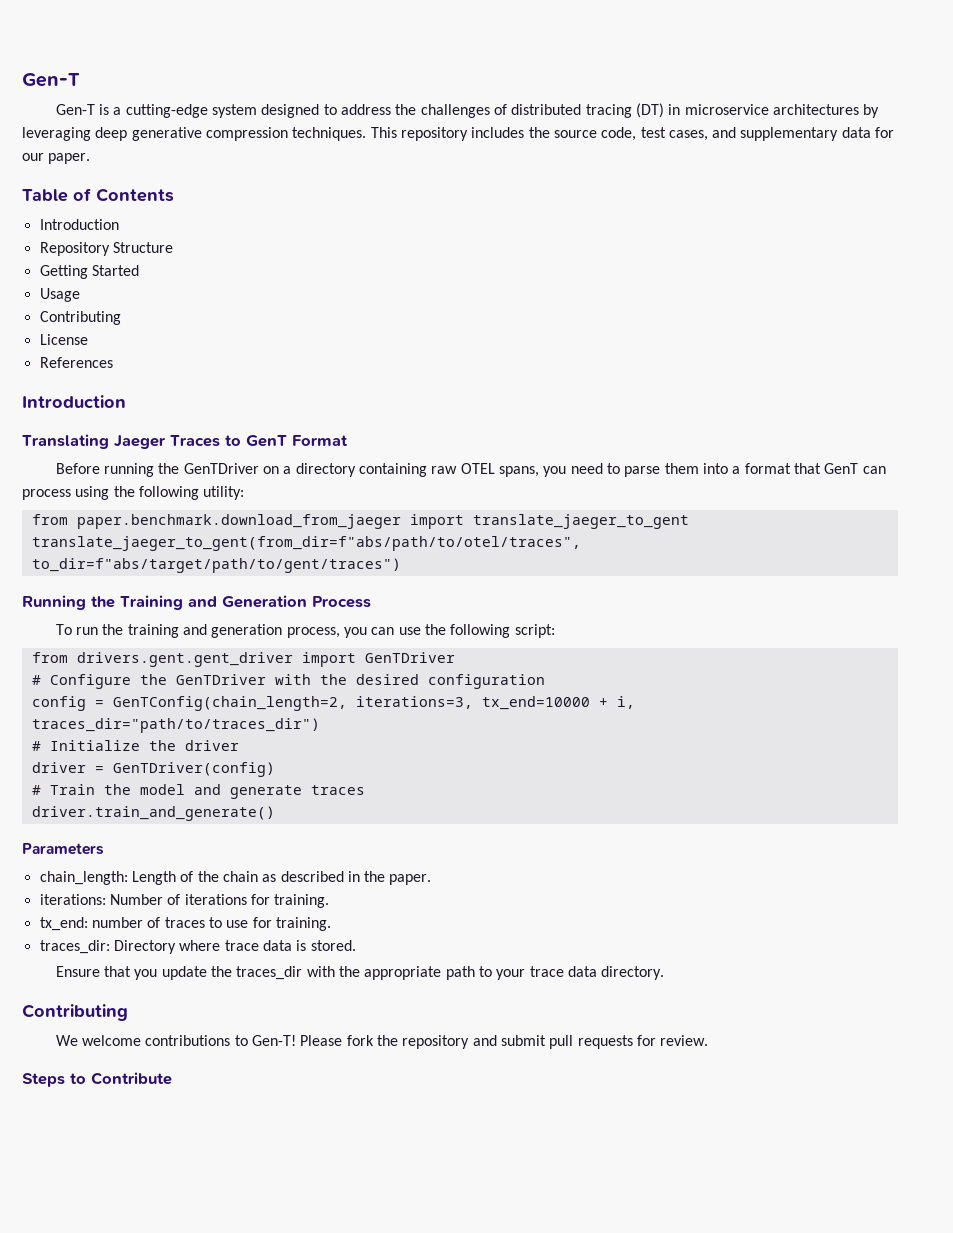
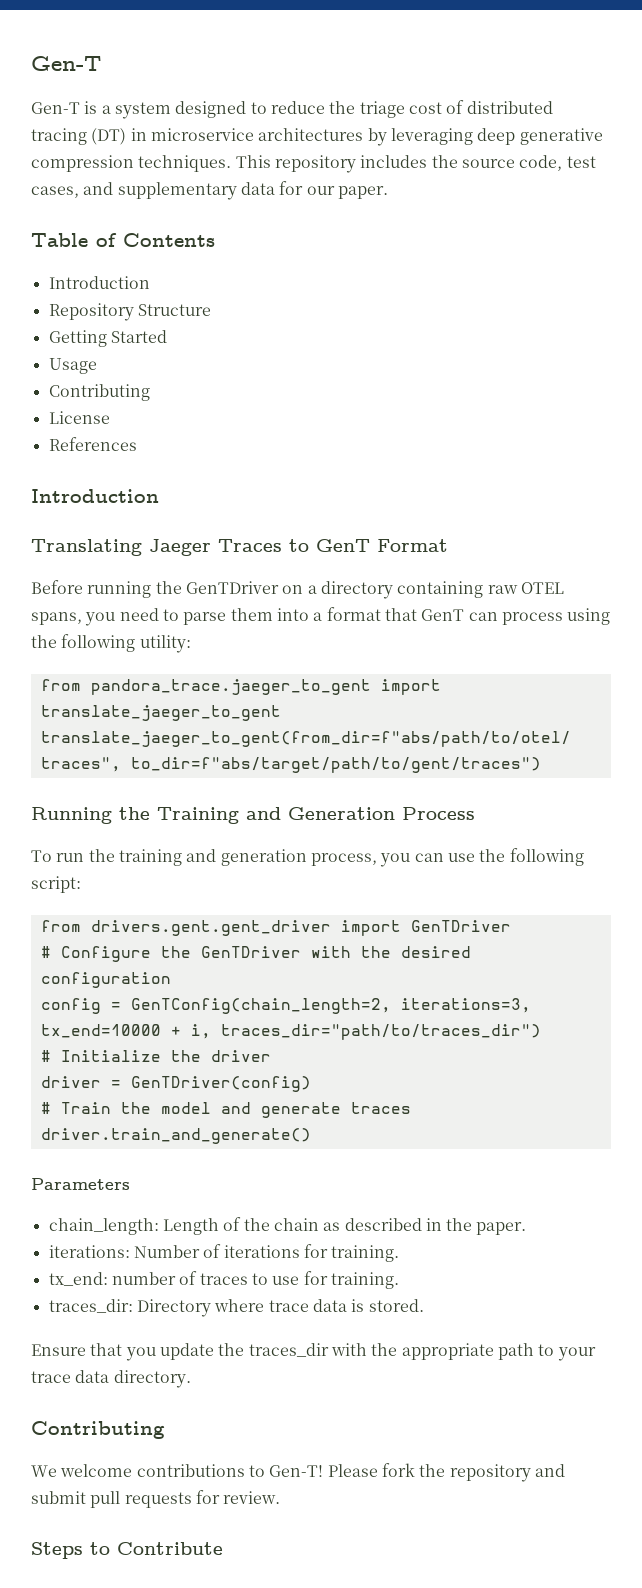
[125,104,208,118] cutting-edge -> (111, 109) none
[341,104,490,118] address the challenges -> [270,101,442,118] reduce the triage cost
[76,514,401,529] paper.benchmark.download_from_jaeger -> [90,679,371,695] pandora_trace.jaeger_to_gent

